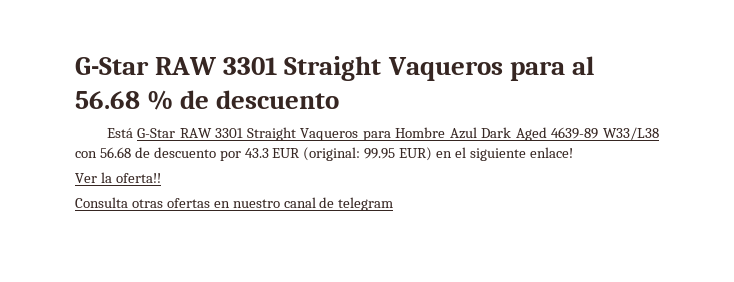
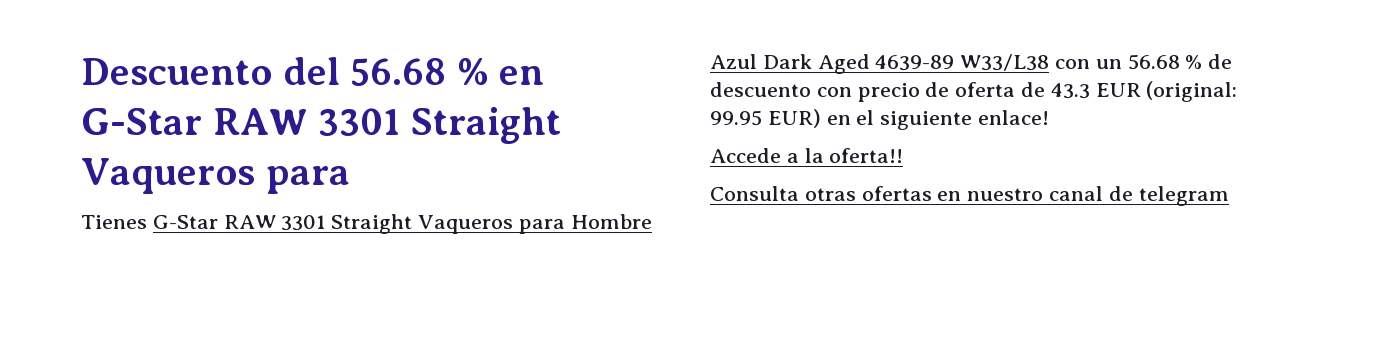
[75,56,594,81] [75,90,340,110] [106,128,133,138] G-Star RAW 3301 Straight Vaqueros para al 56.68 % de descuento // Está -> [81,57,545,86] [81,107,561,144] [81,158,350,194] [81,215,147,229] Descuento del 56.68 % en G-Star RAW 3301 Straight Vaqueros para // Tienes
[99,147,241,161] 56.68 de descuento por -> [1095,54,1233,70] [710,82,1046,102] un 56.68 % de descuento con precio de oferta de
[75,173,97,183] Ver -> [710,148,799,163] Accede a

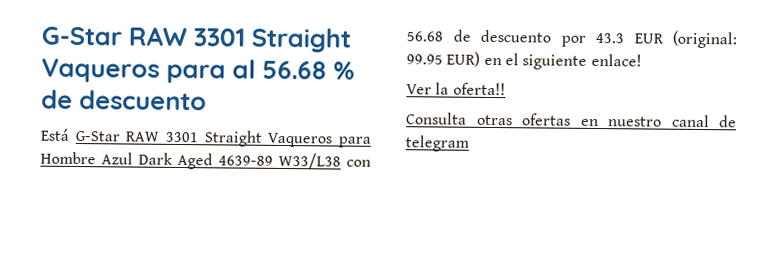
[81,57,545,86] [81,107,561,144] [81,158,350,194] [81,215,147,229] Descuento del 56.68 % en G-Star RAW 3301 Straight Vaqueros para // Tienes -> [41,26,351,53] [41,58,355,84] [41,89,207,111] [40,128,69,141] G-Star RAW 3301 Straight Vaqueros para al 56.68 % de descuento // Está
[1095,54,1233,70] [710,82,1046,102] un 56.68 % de descuento con precio de oferta de -> [406,29,586,47] 56.68 de descuento por
[710,148,799,163] Accede a -> [406,84,432,95] Ver

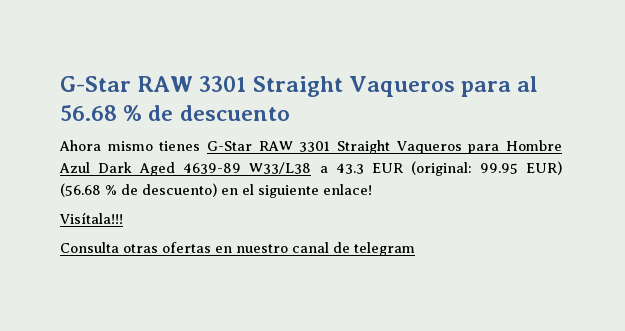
[40,128,69,141] Está -> [59,140,201,151] Ahora mismo tienes
[346,159,371,167] [406,29,586,47] con 56.68 de descuento por -> [319,166,328,173] a
(481, 59) none -> [60,183,217,197] (56.68 % de descuento)
[406,82,506,96] Ver la oferta!! -> [59,212,123,224] Visítala!!!

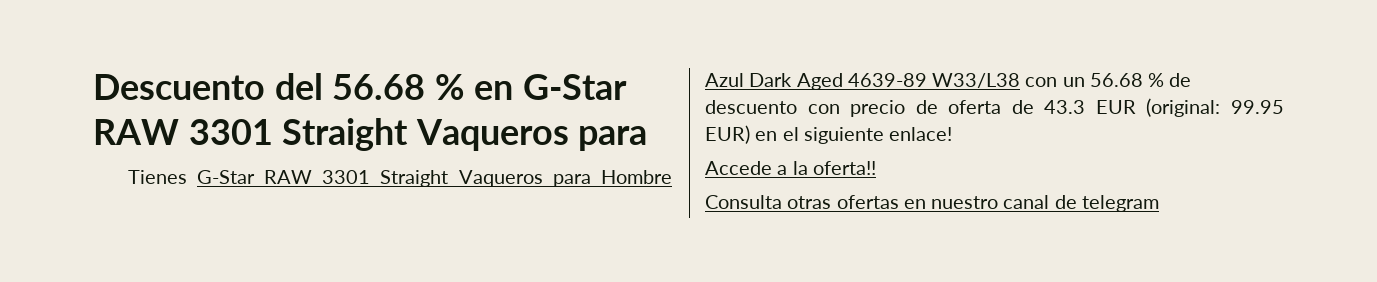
[60,76,539,97] [60,105,290,121] [59,140,201,151] G-Star RAW 3301 Straight Vaqueros para al 56.68 % de descuento // Ahora mismo tienes -> [93,73,627,100] [93,118,648,151] [127,170,187,184] Descuento del 56.68 % en G-Star RAW 3301 Straight Vaqueros para // Tienes
[319,166,328,173] a -> [1025,73,1192,87] [705,100,1034,117] con un 56.68 % de descuento con precio de oferta de
[60,183,217,197] (56.68 % de descuento) -> (750, 134) none
[59,212,123,224] Visítala!!! -> [705,161,876,175] Accede a la oferta!!

